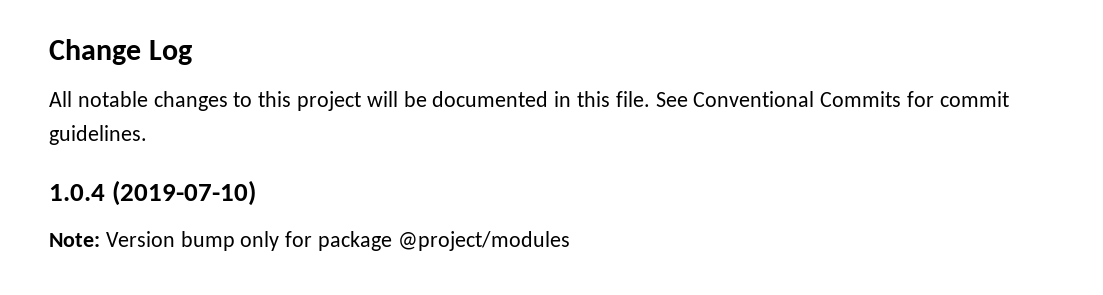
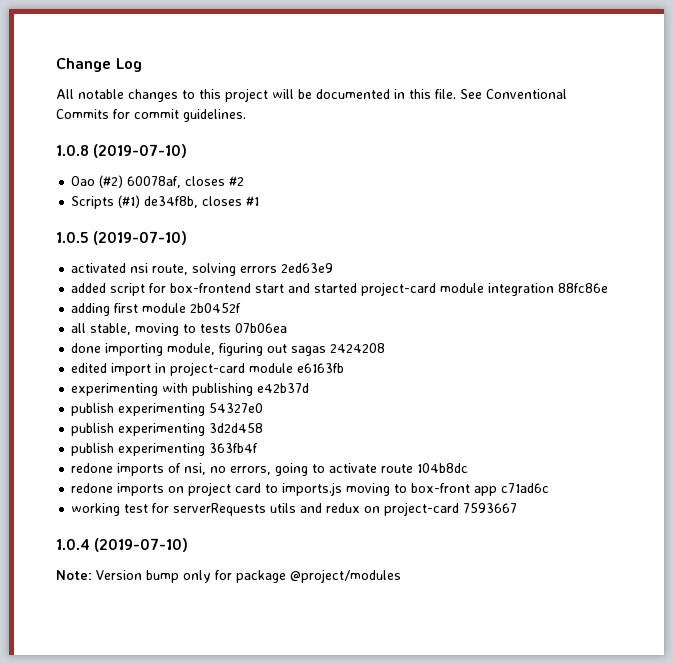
(147, 135) none -> [56,144,188,158] [71,175,245,188] [71,195,260,209] [56,231,188,245] [71,263,334,276] [71,282,609,296] [71,303,242,316] [71,323,288,336] [71,343,386,356] [71,362,345,376] [71,383,310,396] [71,403,264,416] [71,423,264,436] [71,443,259,456] [71,463,469,476] [71,482,550,496] [71,502,518,516] // 1.0.8 (2019-07-10) // Oao (#2) 60078af, closes #2 // Scripts (#1) de34f8b, closes #1 // 1.0.5 (2019-07-10) // activated nsi route, solving errors 2ed63e9 // added script for box-frontend start and started project-card module integration 88fc86e // adding first module 2b0452f // all stable, moving to tests 07b06ea // done importing module, figuring out sagas 2424208 // edited import in project-card module e6163fb // experimenting with publishing e42b37d // publish experimenting 54327e0 // publish experimenting 3d2d458 // publish experimenting 363fb4f // redone imports of nsi, no errors, going to activate route 104b8dc // redone imports on project card to imports.js moving to box-front app c71ad6c // working test for serverRequests utils and redux on project-card 7593667

